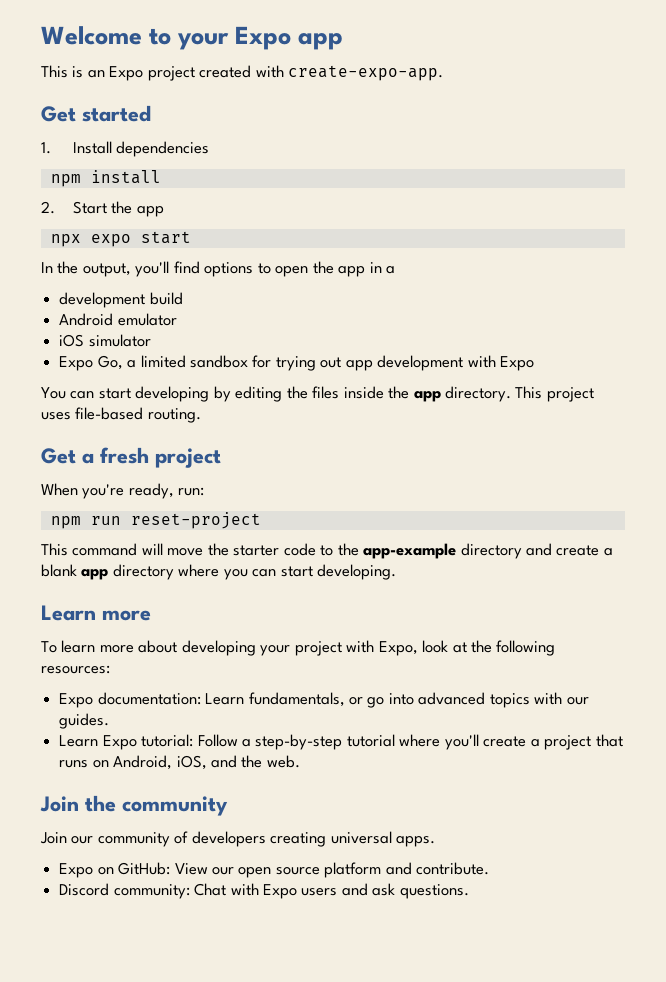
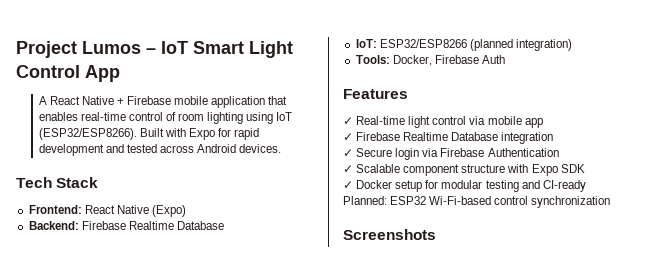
[41,26,344,50] [41,65,444,81] [41,105,151,122] [41,141,210,157] [50,170,161,187] [41,201,164,217] [50,231,191,247] [41,261,396,277] [59,292,183,308] [59,313,177,326] [59,334,151,347] [59,355,535,371] [41,386,594,402] [41,407,201,423] [41,447,221,468] [41,483,205,499] [50,512,261,529] [41,543,613,559] [41,564,397,580] [41,605,151,621] [41,640,556,656] [41,665,110,674] [59,692,589,708] [59,713,110,729] [59,734,623,750] [59,755,300,770] [40,795,228,816] [40,831,436,847] [59,862,490,878] [59,883,469,899] Welcome to your Expo app // This is an Expo project created with create-expo-app. // Get started // 1. Install dependencies // npm install // 2. Start the app // npx expo start // In the output, you'll find options to open the app in a // development build // Android emulator // iOS simulator // Expo Go, a limited sandbox for trying out app development with Expo // You can start developing by editing the files inside the app directory. This project uses file-based routing. // Get a fresh project // When you're ready, run: // npm run reset-project // This command will move the starter code to the app-example directory and create a blank app directory where you can start developing. // Learn more // To learn more about developing your project with Expo, look at the following resources: // Expo documentation: Learn fundamentals, or go into advanced topics with our guides. // Learn Expo tutorial: Follow a step-by-step tutorial where you'll create a project that runs on Android, iOS, and the web. // Join the community // Join our community of developers creating universal apps. // Expo on GitHub: View our open source platform and contribute. // Discord community: Chat with Expo users and ask questions. -> [16,41,293,58] [16,65,120,82] [38,96,288,108] [38,112,293,124] [38,128,260,140] [38,144,282,156] [16,177,99,188] [28,205,186,217] [28,221,224,230] [355,39,572,51] [355,55,505,66] [343,89,408,99] [343,116,543,128] [343,132,554,144] [343,148,559,160] [343,164,585,176] [343,180,586,192] [343,196,611,208] [343,229,436,240] Project Lumos – IoT Smart Light Control App // A React Native + Firebase mobile application that enables real-time control of room lighting using IoT (ESP32/ESP8266). Built with Expo for rapid development and tested across Android devices. // Tech Stack // Frontend: React Native (Expo) // Backend: Firebase Realtime Database // IoT: ESP32/ESP8266 (planned integration) // Tools: Docker, Firebase Auth // Features // ✓ Real-time light control via mobile app // ✓ Firebase Realtime Database integration // ✓ Secure login via Firebase Authentication // ✓ Scalable component structure with Expo SDK // ✓ Docker setup for modular testing and CI-ready // Planned: ESP32 Wi-Fi-based control synchronization // Screenshots

